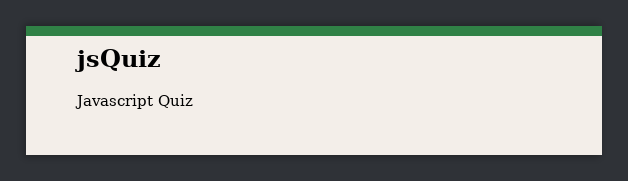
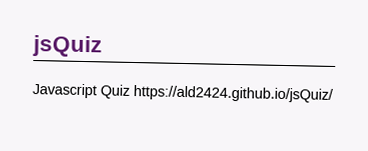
(193, 101) none -> [133,85,334,103] https://ald2424.github.io/jsQuiz/

